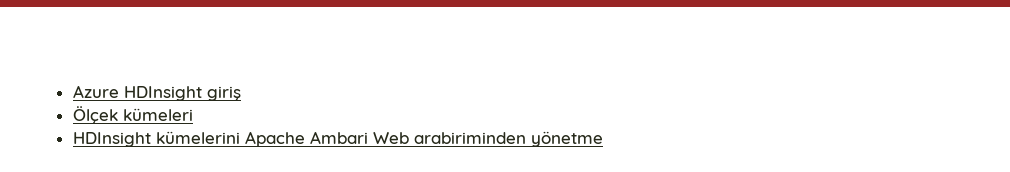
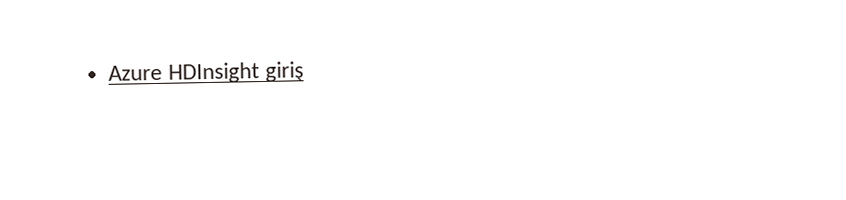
[72,106,193,124] [72,131,603,147] // Ölçek kümeleri // HDInsight kümelerini Apache Ambari Web arabiriminden yönetme -> (304, 71) none

